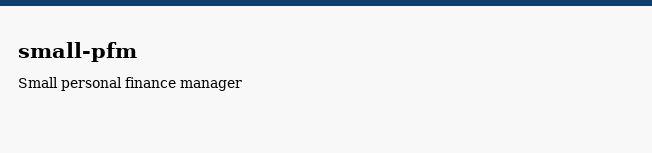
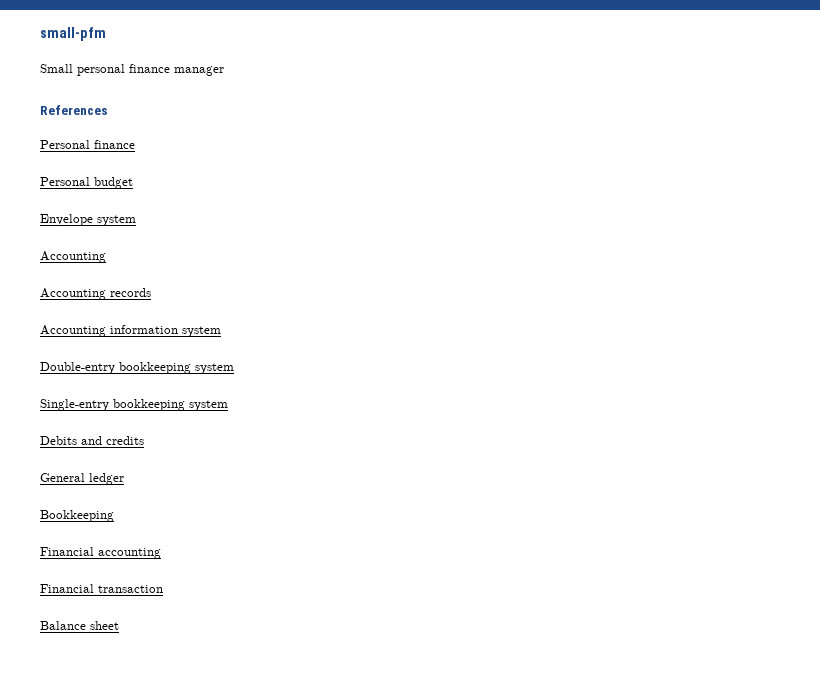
(242, 85) none -> [40,105,108,115] [40,140,135,149] [40,177,133,189] [40,214,136,226] [40,251,106,263] [40,288,151,300] [40,325,221,337] [40,362,234,374] [40,399,228,411] [40,436,144,445] [40,473,124,485] [40,510,114,522] [40,547,161,559] [40,584,163,593] [40,621,119,630] // References // Personal finance // Personal budget // Envelope system // Accounting // Accounting records // Accounting information system // Double-entry bookkeeping system // Single-entry bookkeeping system // Debits and credits // General ledger // Bookkeeping // Financial accounting // Financial transaction // Balance sheet

